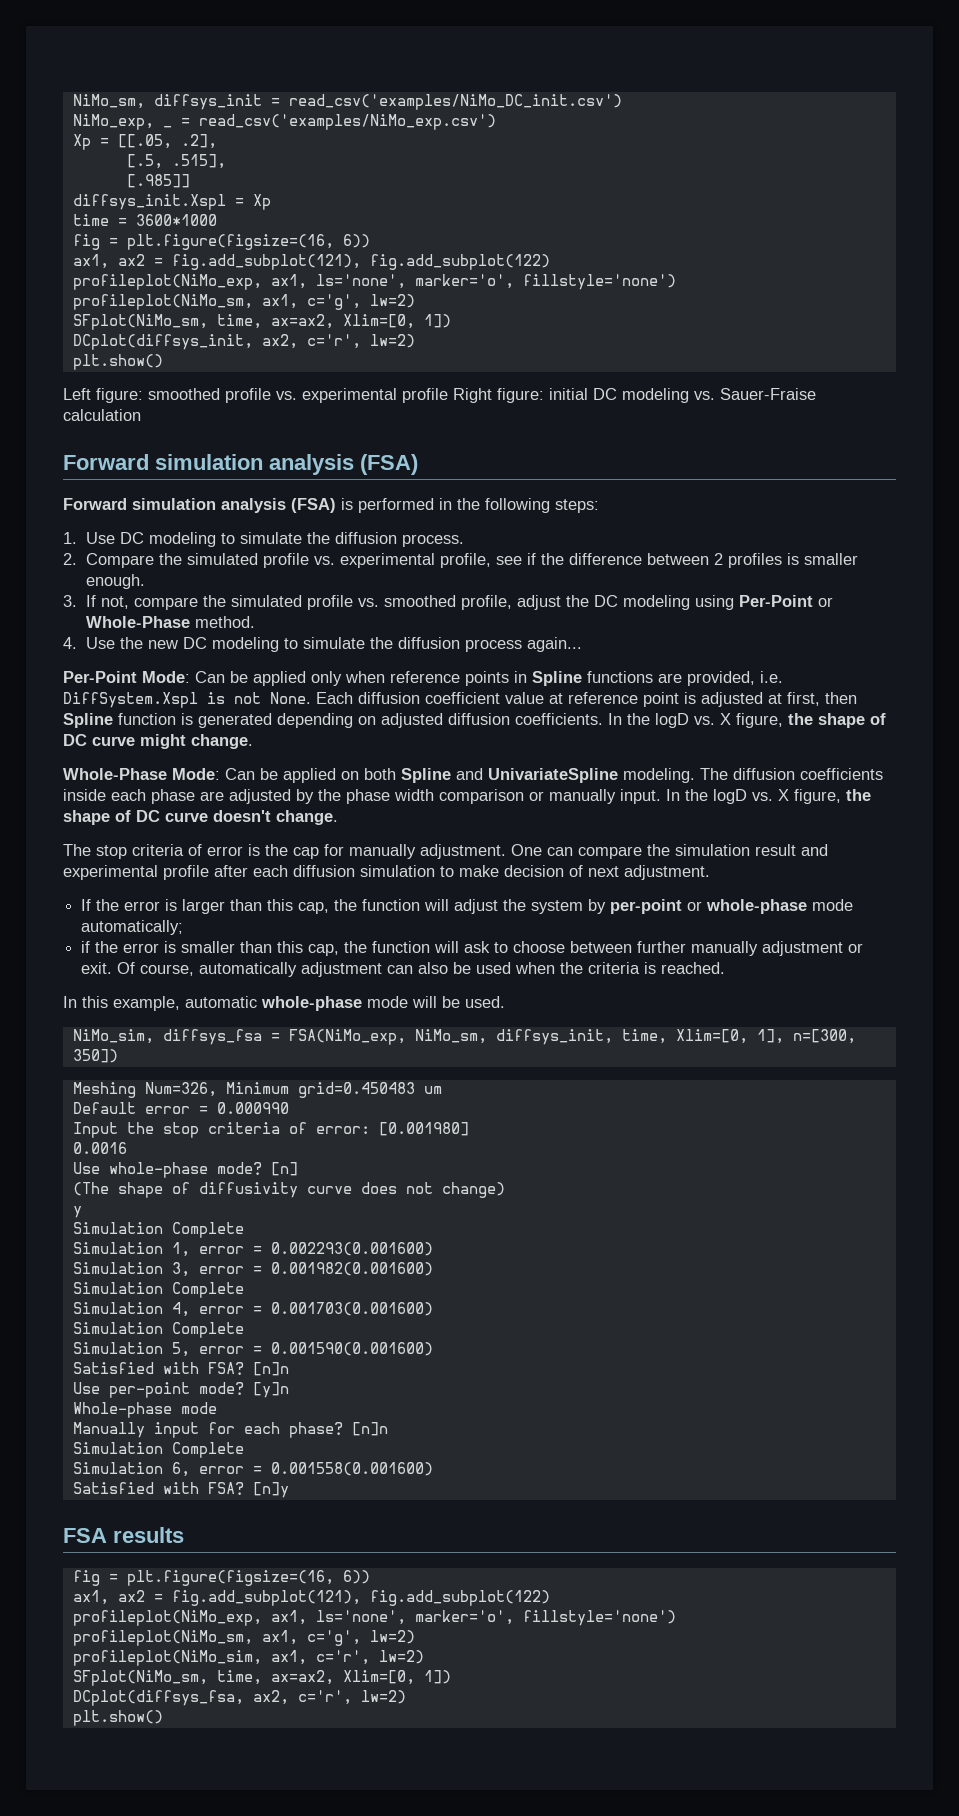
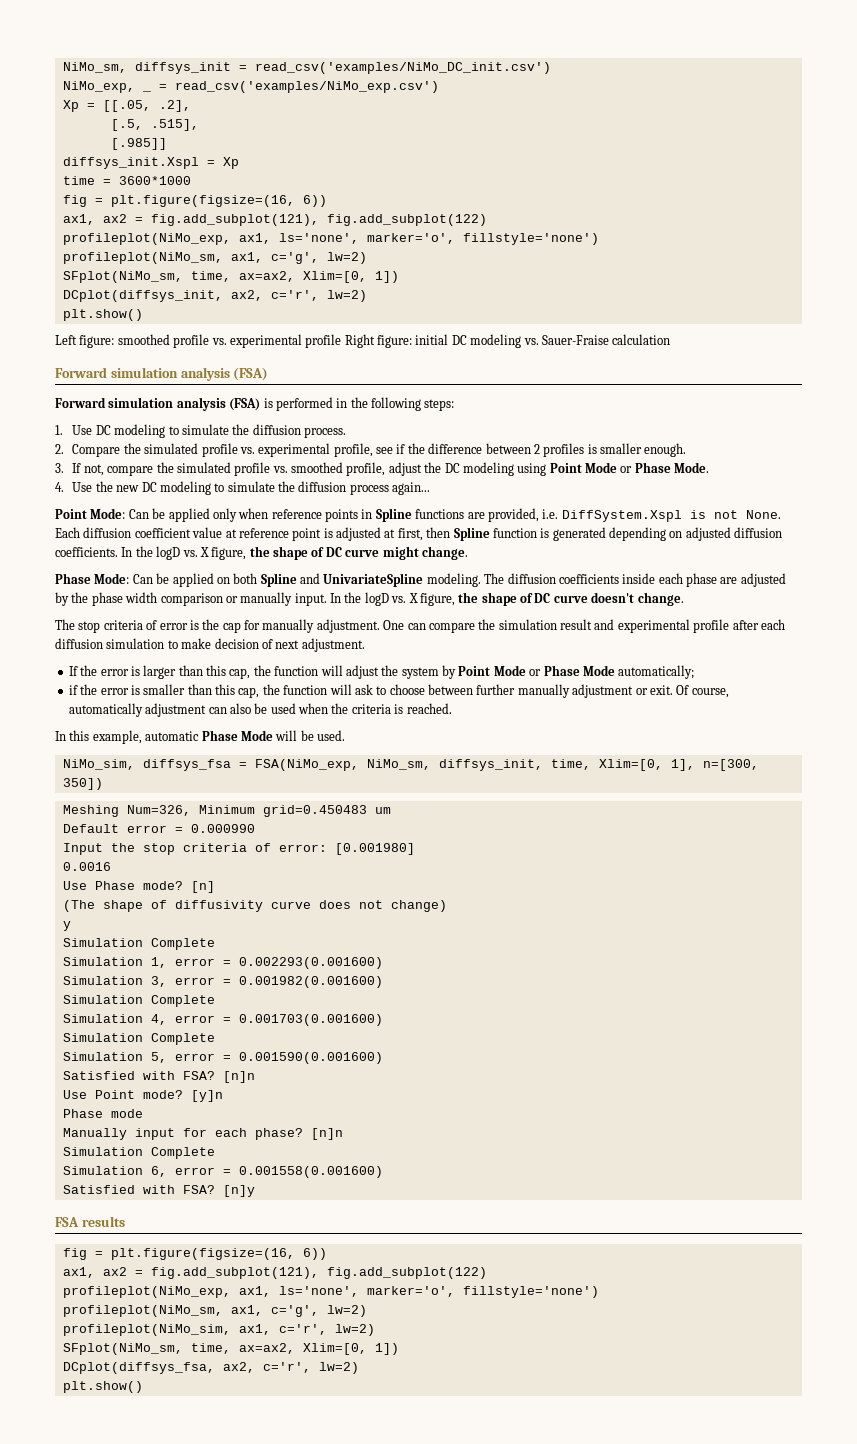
[739,595,834,607] [86,616,256,628] Per-Point or Whole-Phase method. -> [549,462,710,473] Point Mode or Phase Mode.
[63,671,137,683] Per-Point -> [55,509,87,519] Point
[63,768,167,780] Whole-Phase -> [55,573,91,584] Phase
[610,899,854,914] per-point or whole-phase mode -> [458,665,615,676] Point Mode or Phase Mode
[261,996,408,1011] whole-phase mode -> [201,730,273,741] Phase Mode
[108,1162,208,1178] whole-phase -> [94,881,135,890] Phase
[108,1382,190,1398] per-point -> [94,1090,135,1099] Point
[72,1402,172,1418] Whole-phase -> [62,1109,103,1118] Phase

